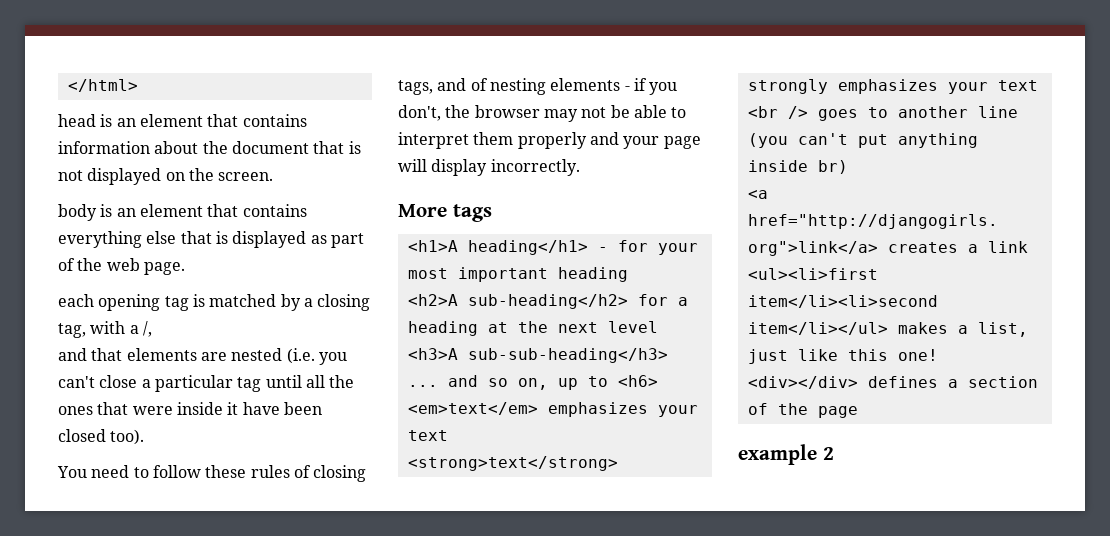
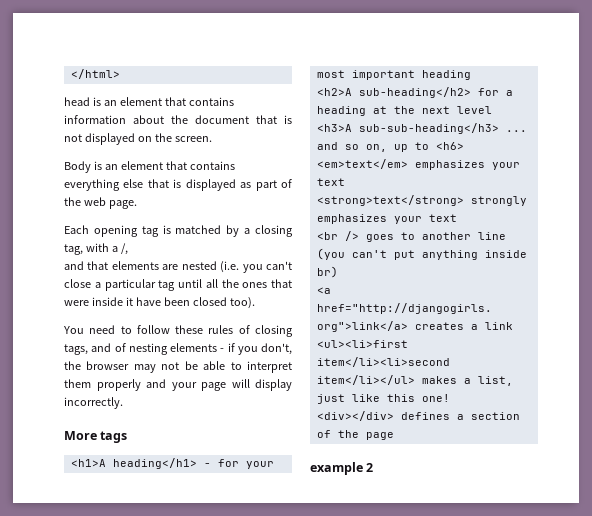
[58,204,97,221] body -> [64,161,91,173] Body
[58,294,94,307] each -> [64,225,89,234] Each

